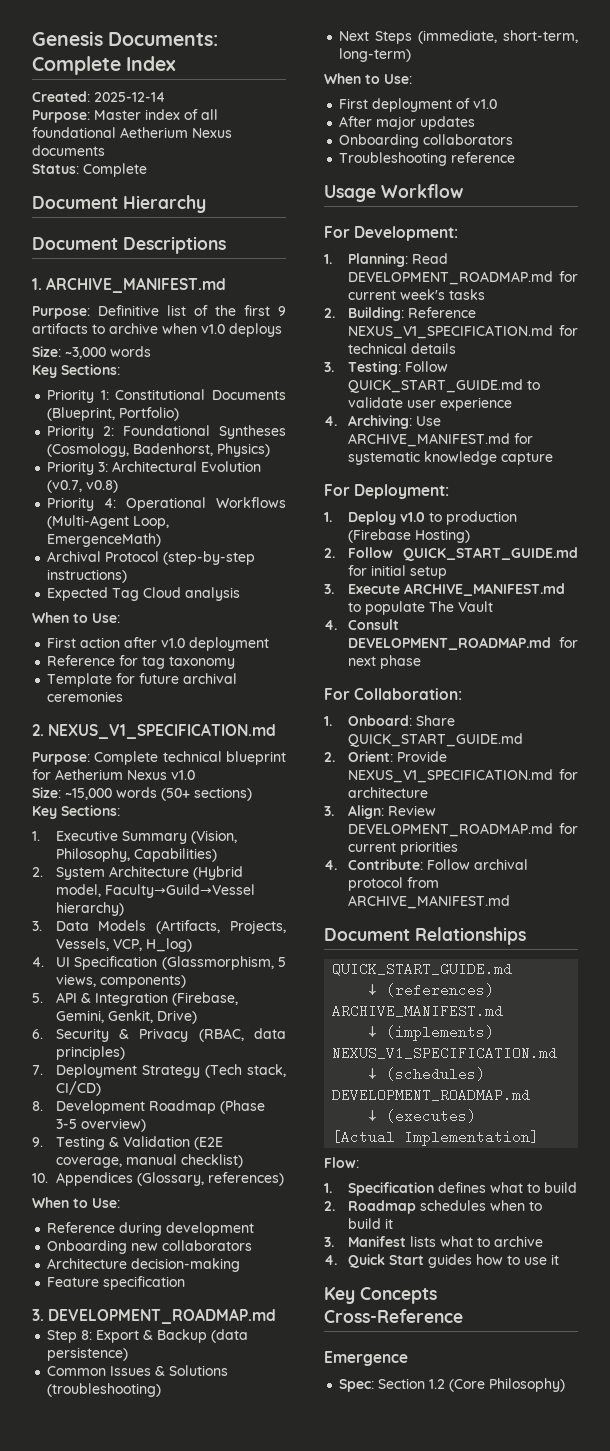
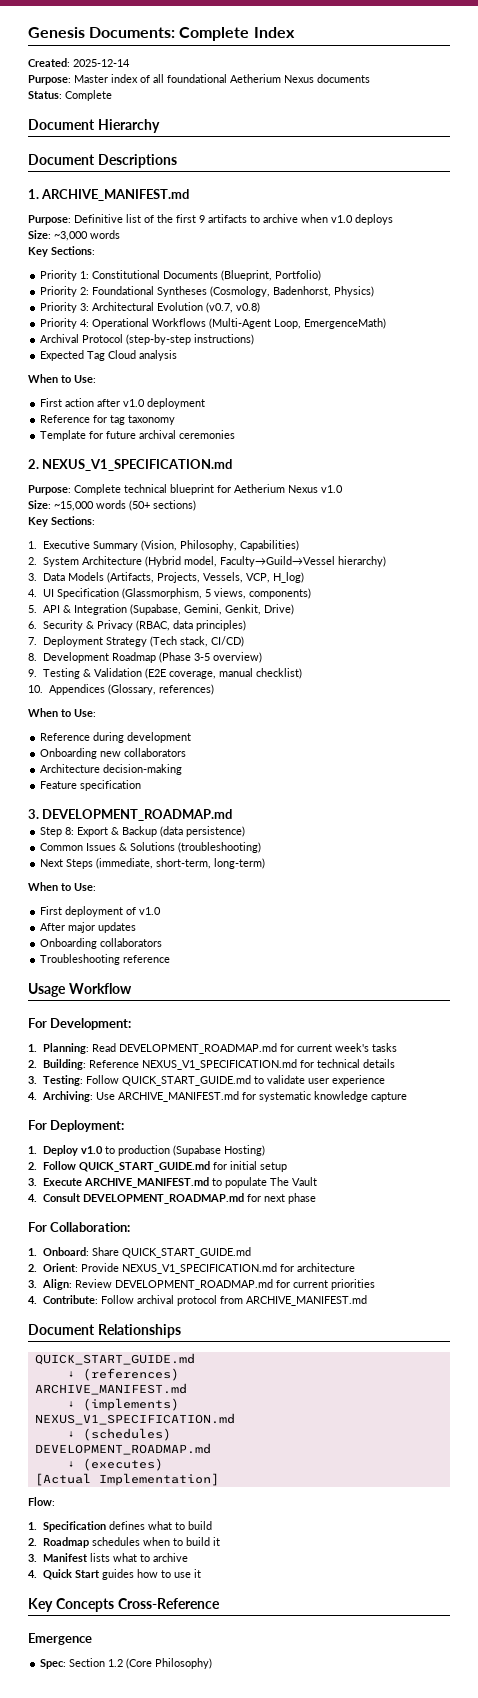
[171,992,238,1006] (Firebase, -> [129,604,181,615] (Supabase,
[347,529,411,543] (Firebase -> [172,1145,221,1156] (Supabase

